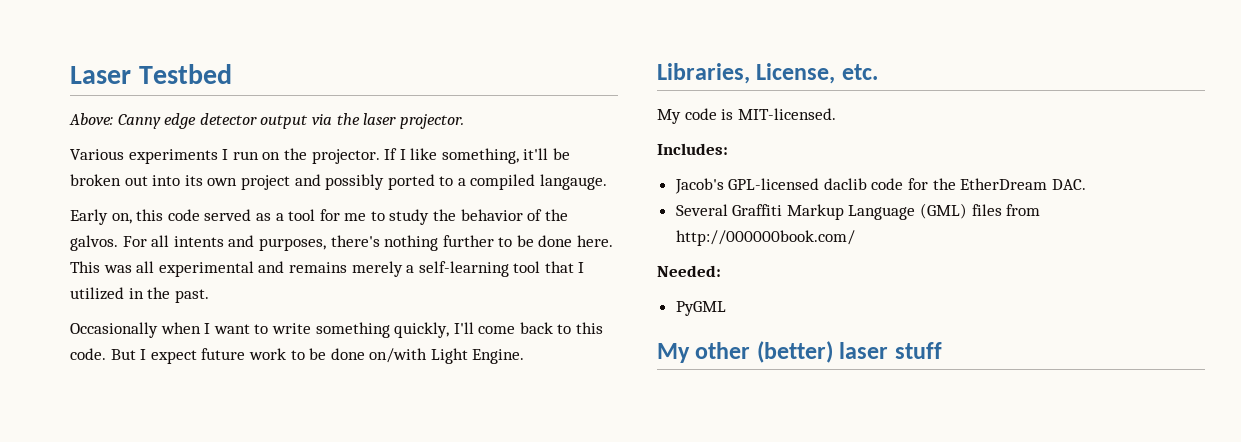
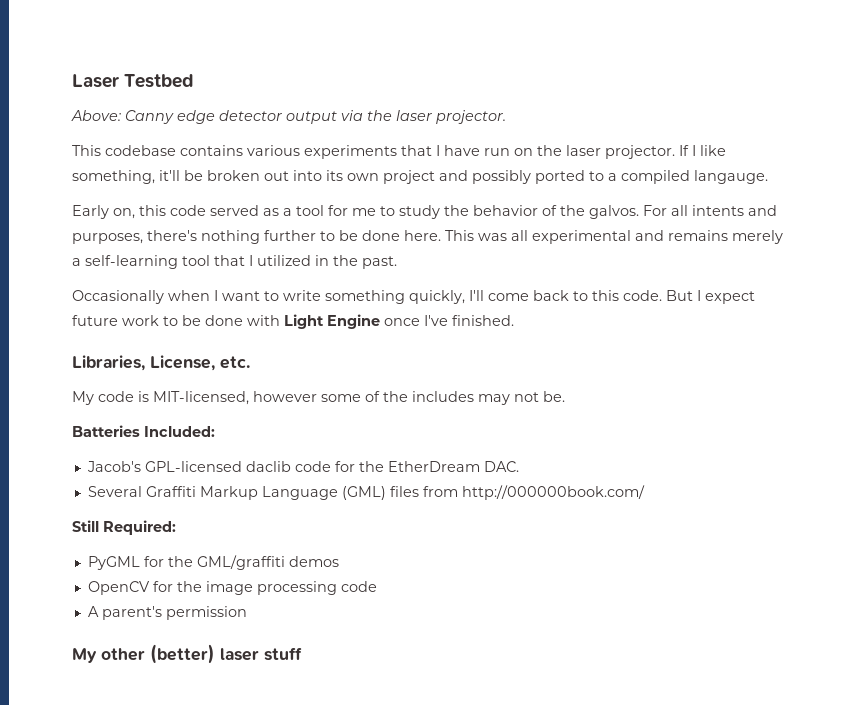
[70,149,229,164] Various experiments I -> [72,145,480,159] This codebase contains various experiments that I have
(307, 154) none -> [566,145,601,156] laser
[369,348,525,364] on/with Light Engine. -> [247,314,514,329] with Light Engine once I've finished.
[737,108,836,120] [657,143,728,155] MIT-licensed. // Includes: -> [153,391,565,405] [72,425,215,437] MIT-licensed, however some of the includes may not be. // Batteries Included:
[657,265,721,277] Needed: -> [72,520,176,535] Still Required:
(726, 308) none -> [143,555,339,570] [87,581,377,595] [87,606,247,620] for the GML/graffiti demos // OpenCV for the image processing code // A parent's permission

